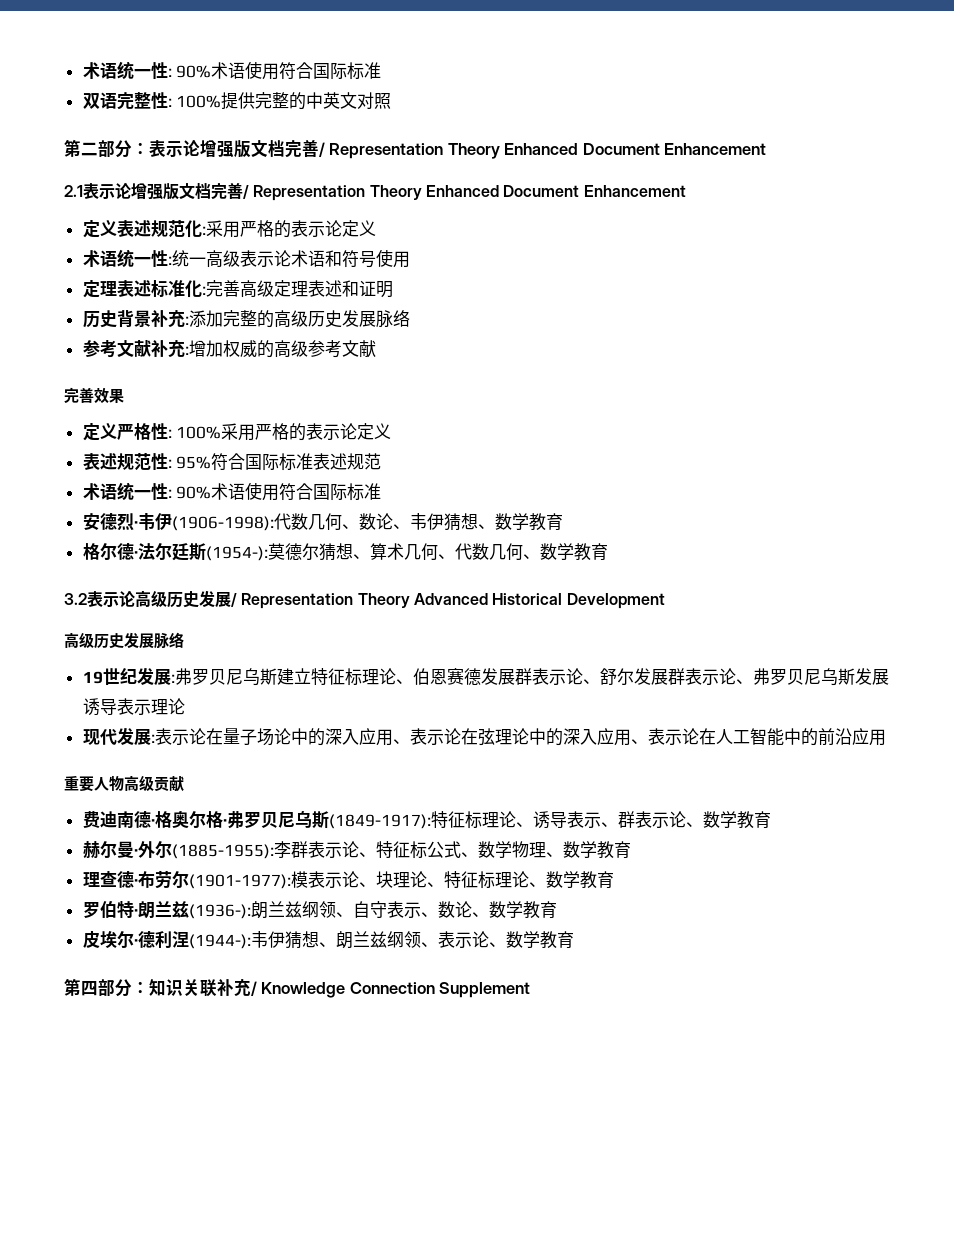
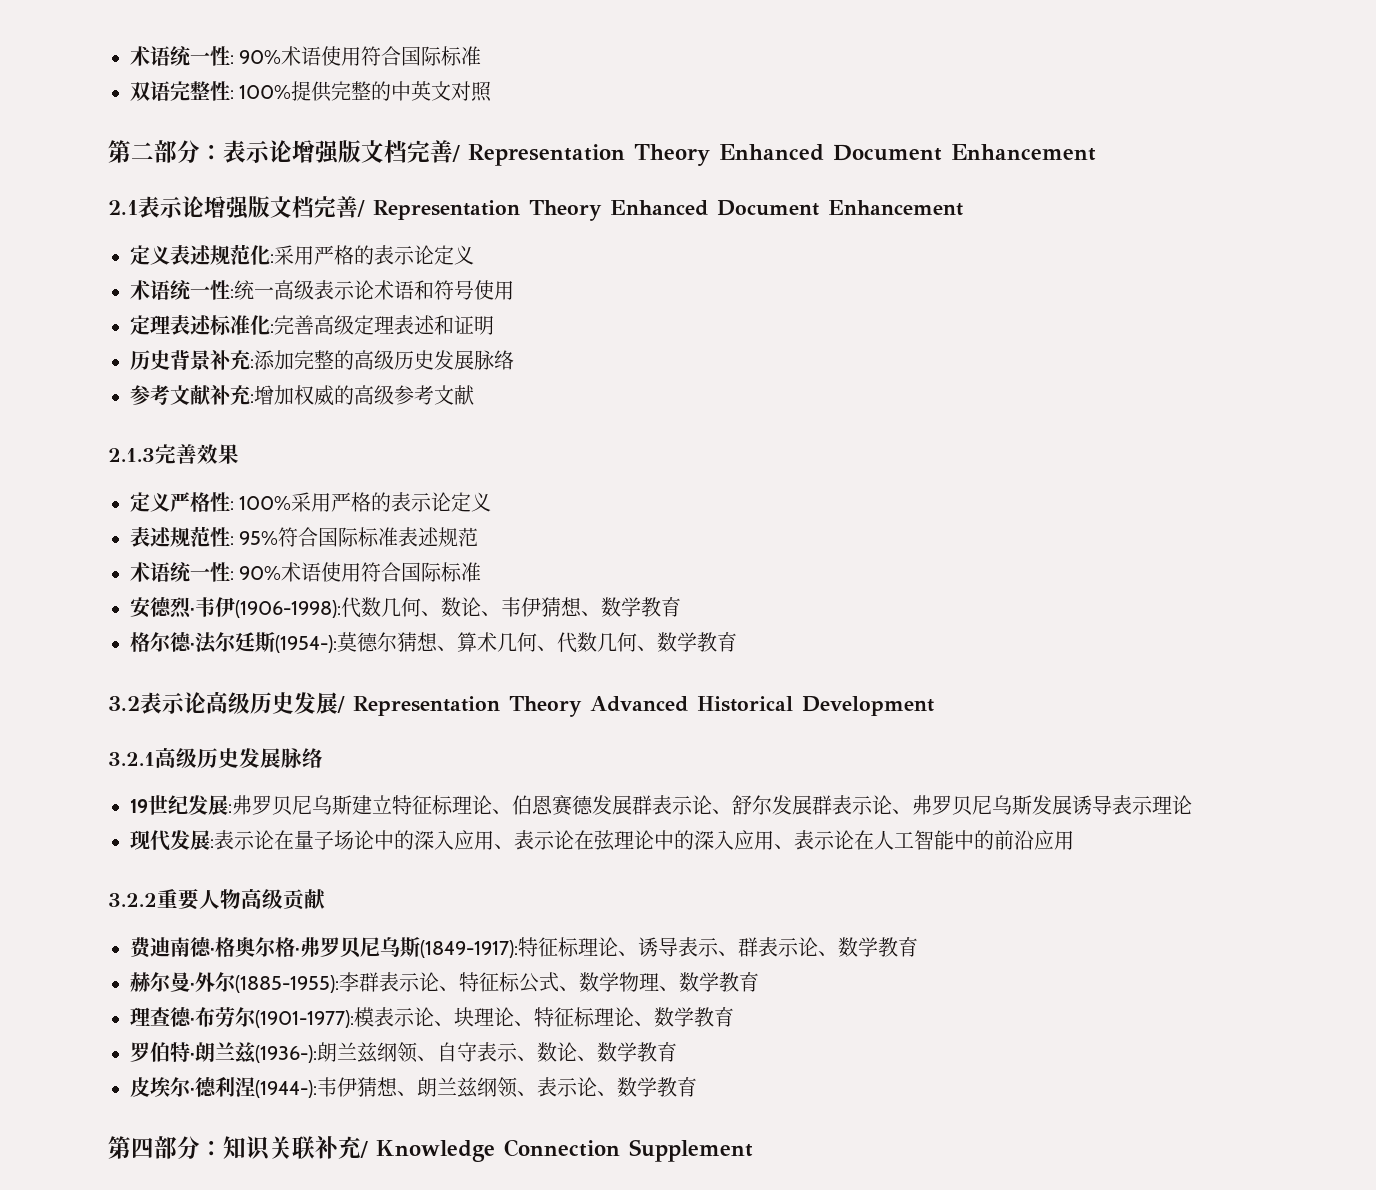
(376, 349) none -> [108,448,155,462] 2.1.3
(665, 601) none -> [108,752,155,766] 3.2.1
(886, 737) none -> [108,893,157,907] 3.2.2

